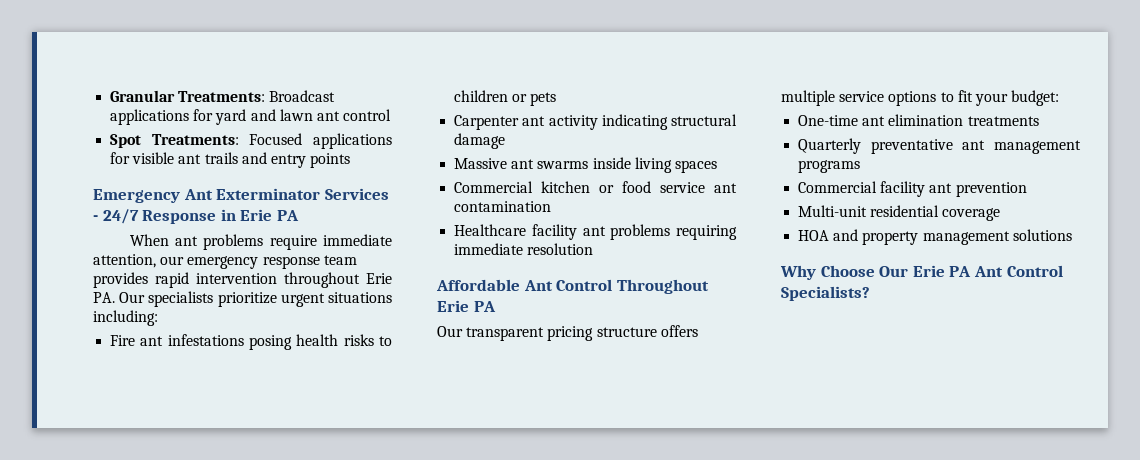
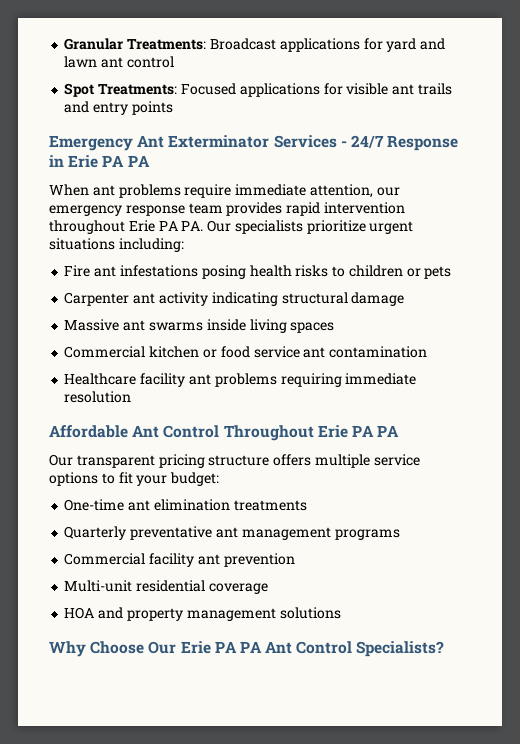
(299, 215) none -> [127,155,150,167] PA
(392, 278) none -> [158,221,178,231] PA
(496, 306) none -> [377,425,400,437] PA
(972, 271) none -> [239,641,262,653] PA

